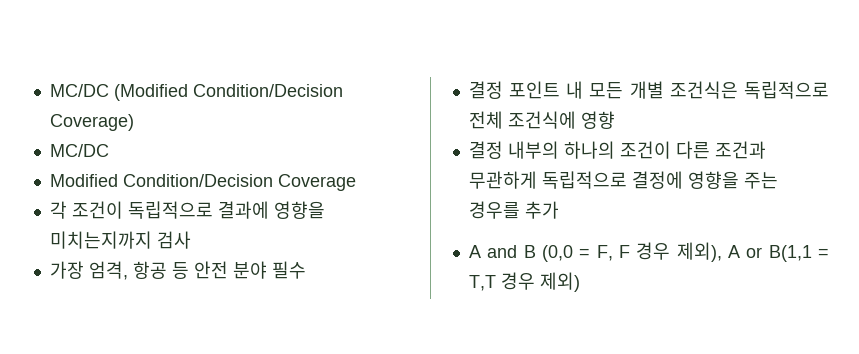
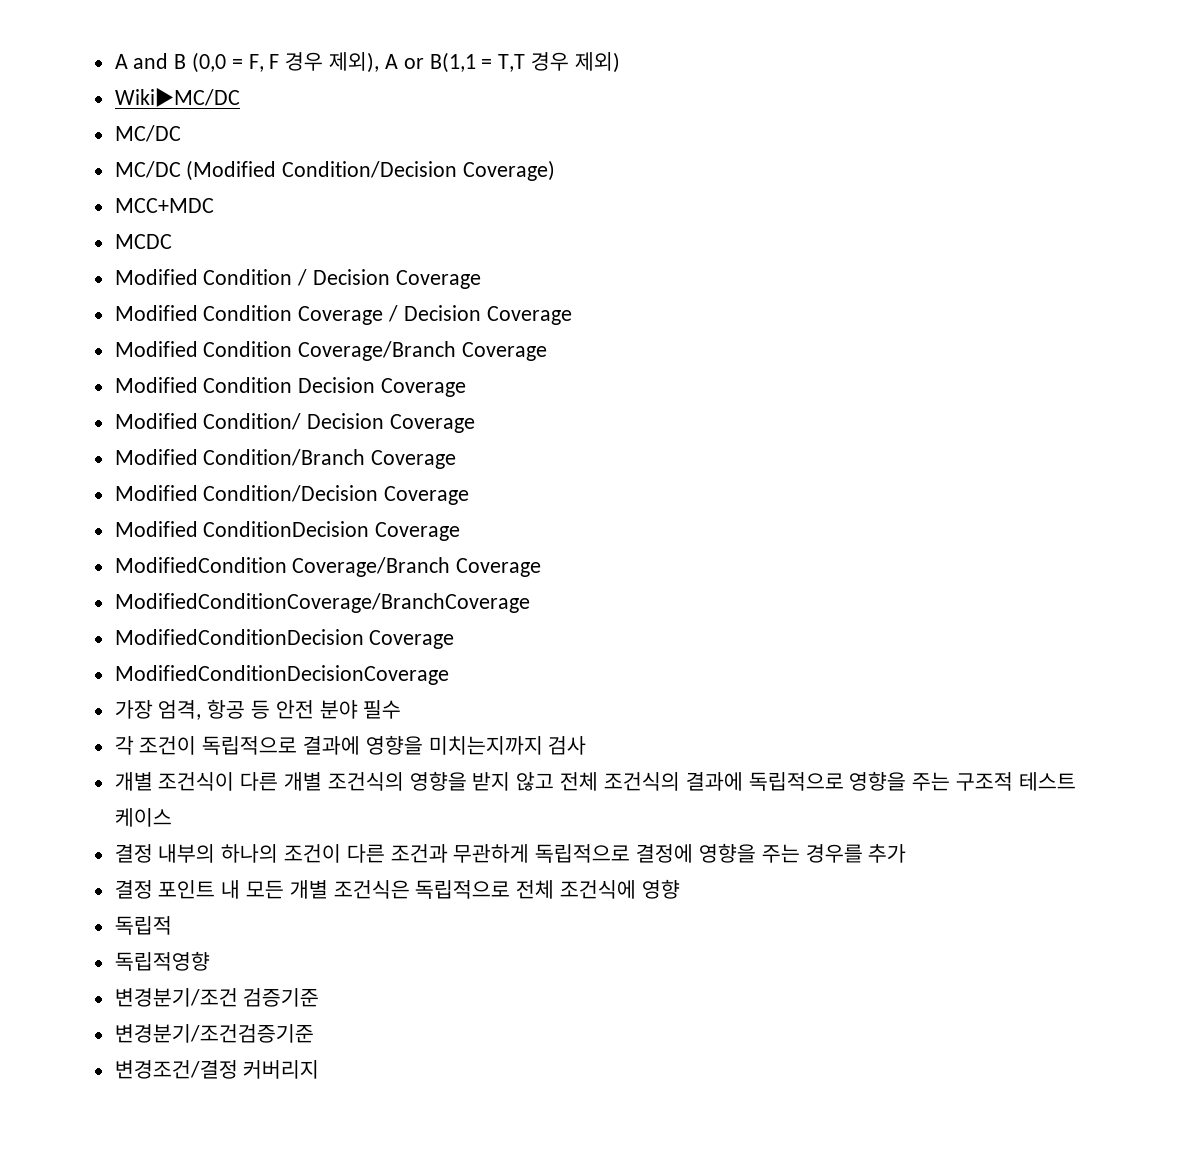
[49,84,343,101] [49,114,134,131] [49,144,109,157] [49,174,356,191] [49,201,325,219] [49,231,191,249] [49,261,306,280] [468,81,829,99] [468,111,615,129] [468,141,766,159] [468,171,778,189] [468,201,559,219] MC/DC (Modified Condition/Decision Coverage) // MC/DC // Modified Condition/Decision Coverage // 각 조건이 독립적으로 결과에 영향을 미치는지까지 검사 // 가장 엄격, 항공 등 안전 분야 필수 // 결정 포인트 내 모든 개별 조건식은 독립적으로 전체 조건식에 영향 // 결정 내부의 하나의 조건이 다른 조건과 무관하게 독립적으로 결정에 영향을 주는 경우를 추가 // -> (114, 61) none
(580, 282) none -> [114,87,240,107] [114,125,181,142] [114,160,556,181] [114,198,214,213] [114,234,172,249] [114,269,481,289] [114,305,572,325] [114,341,548,361] [114,377,467,397] [114,413,476,433] [114,449,457,469] [114,485,470,505] [114,521,461,541] [114,557,542,577] [114,593,530,613] [114,629,455,649] [114,665,449,685] [114,699,402,720] [114,735,587,755] [114,771,1076,791] [114,808,172,827] [114,843,907,863] [114,879,680,899] [114,916,172,935] [114,951,210,971] [114,988,320,1007] [114,1024,314,1043] [114,1060,320,1079] // Wiki▶MC/DC // MC/DC // MC/DC (Modified Condition/Decision Coverage) // MCC+MDC // MCDC // Modified Condition / Decision Coverage // Modified Condition Coverage / Decision Coverage // Modified Condition Coverage/Branch Coverage // Modified Condition Decision Coverage // Modified Condition/ Decision Coverage // Modified Condition/Branch Coverage // Modified Condition/Decision Coverage // Modified ConditionDecision Coverage // ModifiedCondition Coverage/Branch Coverage // ModifiedConditionCoverage/BranchCoverage // ModifiedConditionDecision Coverage // ModifiedConditionDecisionCoverage // 가장 엄격, 항공 등 안전 분야 필수 // 각 조건이 독립적으로 결과에 영향을 미치는지까지 검사 // 개별 조건식이 다른 개별 조건식의 영향을 받지 않고 전체 조건식의 결과에 독립적으로 영향을 주는 구조적 테스트 케이스 // 결정 내부의 하나의 조건이 다른 조건과 무관하게 독립적으로 결정에 영향을 주는 경우를 추가 // 결정 포인트 내 모든 개별 조건식은 독립적으로 전체 조건식에 영향 // 독립적 // 독립적영향 // 변경분기/조건 검증기준 // 변경분기/조건검증기준 // 변경조건/결정 커버리지

